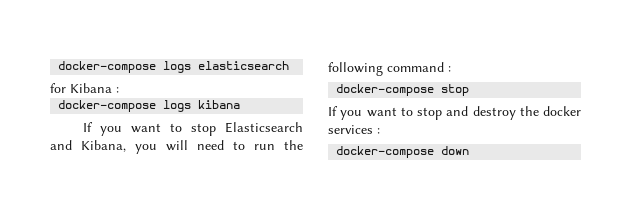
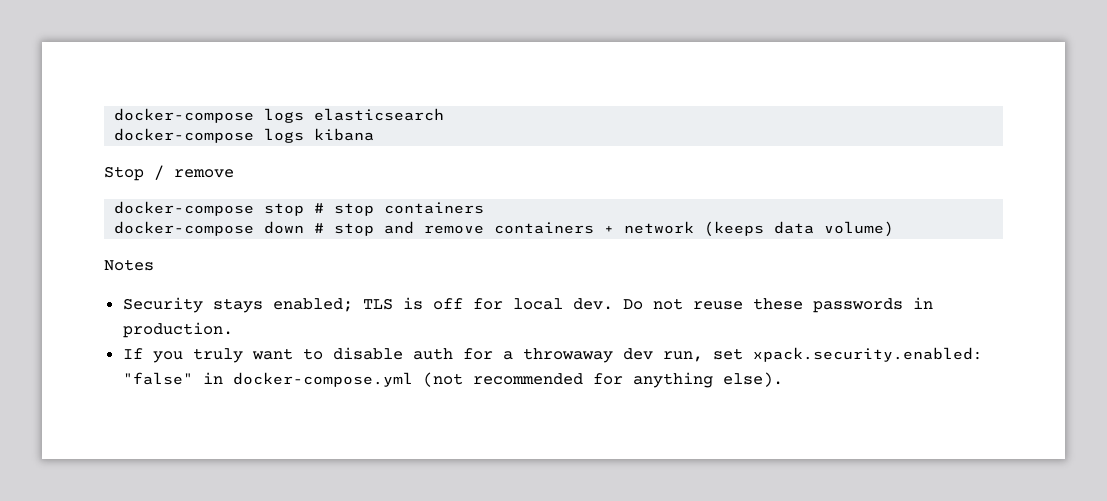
[50,83,119,93] // for Kibana : -> (445, 114) none
[83,122,303,136] [50,140,303,154] [328,62,451,76] [336,84,470,96] [328,106,581,120] [328,125,380,134] [336,146,470,158] If you want to stop Elasticsearch and Kibana, you will need to run the following command : // docker-compose stop // If you want to stop and destroy the docker services : // docker-compose down -> [104,165,234,181] [114,201,485,216] [114,221,895,237] [104,259,154,271] [122,297,933,313] [122,322,233,338] [122,347,983,363] [122,372,783,388] Stop / remove // docker-compose stop # stop containers // docker-compose down # stop and remove containers + network (keeps data volume) // Notes // Security stays enabled; TLS is off for local dev. Do not reuse these passwords in production. // If you truly want to disable auth for a throwaway dev run, set xpack.security.enabled: "false" in docker-compose.yml (not recommended for anything else).

